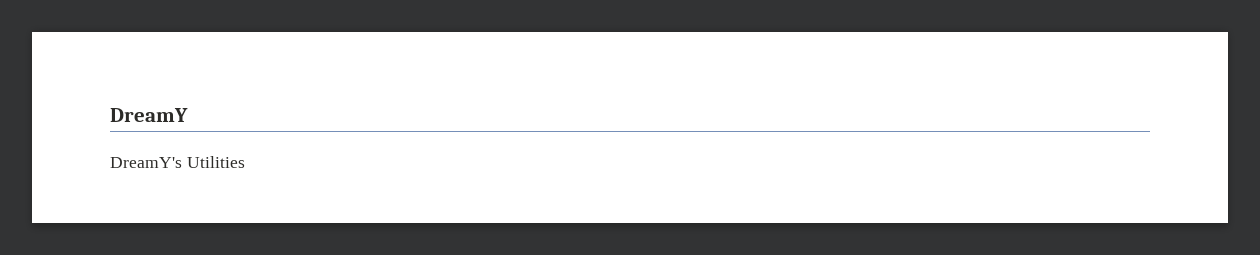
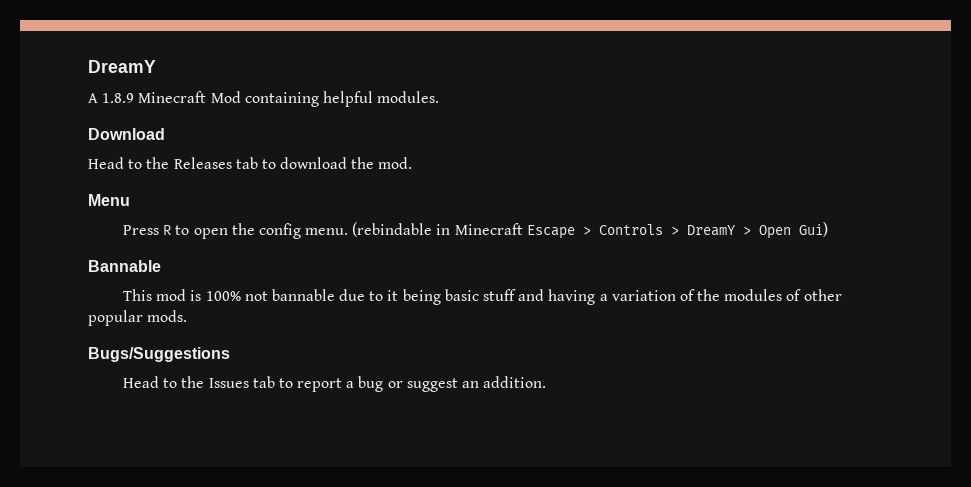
[110,156,245,168] DreamY's Utilities -> [88,91,440,107] [88,128,165,140] [88,157,413,169] [88,194,130,206] [122,222,828,239] [88,260,161,272] [122,289,842,305] [88,310,188,326] [88,347,230,362] [122,376,547,392] A 1.8.9 Minecraft Mod containing helpful modules. // Download // Head to the Releases tab to download the mod. // Menu // Press R to open the config menu. (rebindable in Minecraft Escape > Controls > DreamY > Open Gui) // Bannable // This mod is 100% not bannable due to it being basic stuff and having a variation of the modules of other popular mods. // Bugs/Suggestions // Head to the Issues tab to report a bug or suggest an addition.

